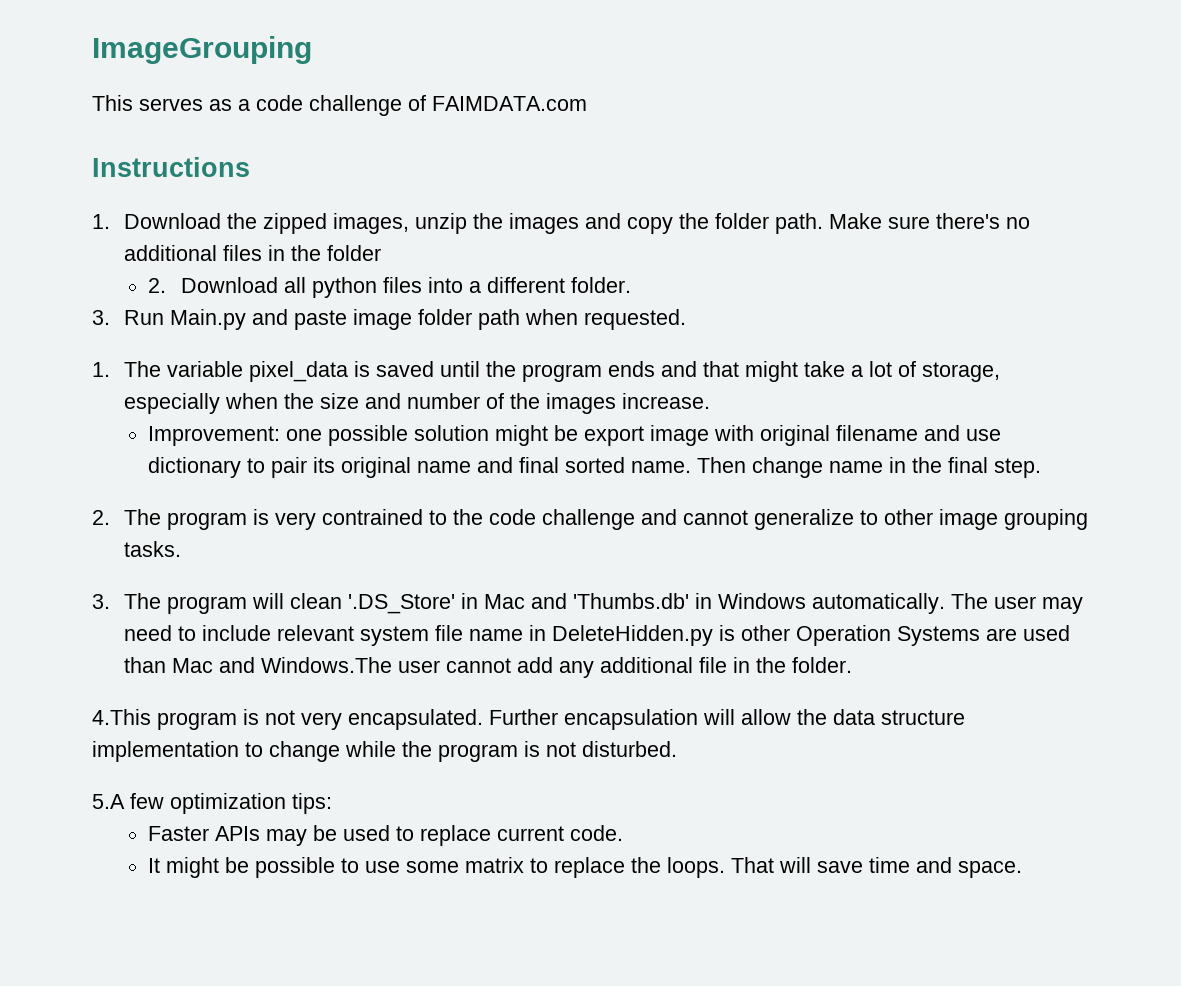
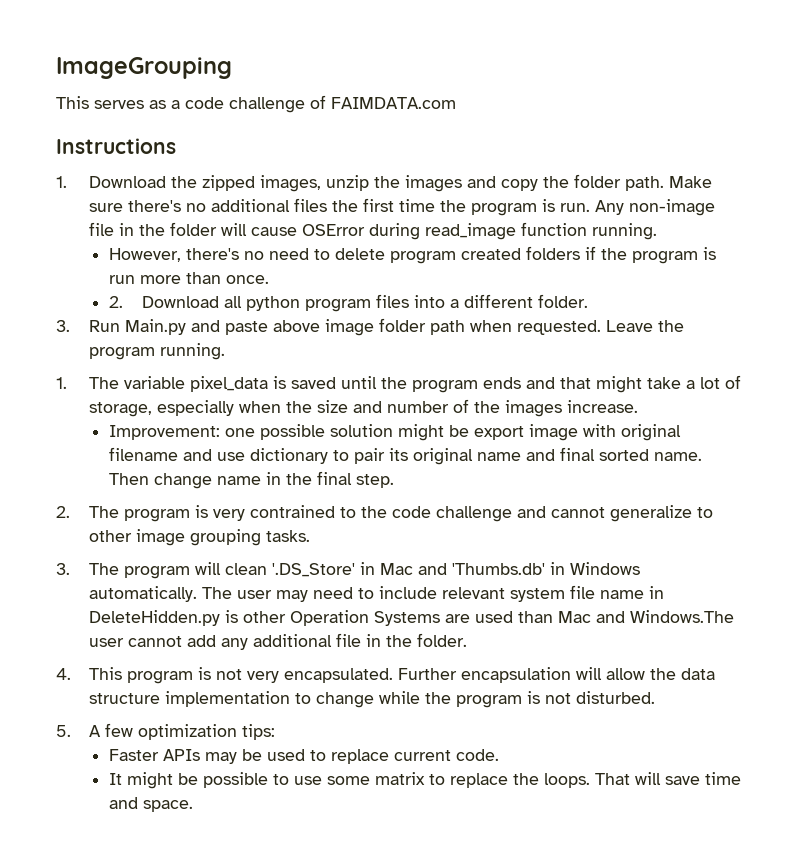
[268,245,382,261] in the folder -> [332,198,716,216] [89,222,658,240] [108,246,716,264] [108,272,269,284] the first time the program is run. Any non-image file in the folder will cause OSError during read_image function running. // However, there's no need to delete program created folders if the program is run more than once.
(377, 287) none -> [305,299,372,312] program
(348, 320) none -> [273,320,321,332] above
(687, 319) none -> [606,320,685,332] [89,343,226,360] Leave the program running.
[92,709,151,725] 4.This -> [56,667,123,680] 4. This
[92,794,125,809] 5.A -> [56,725,102,737] 5. A

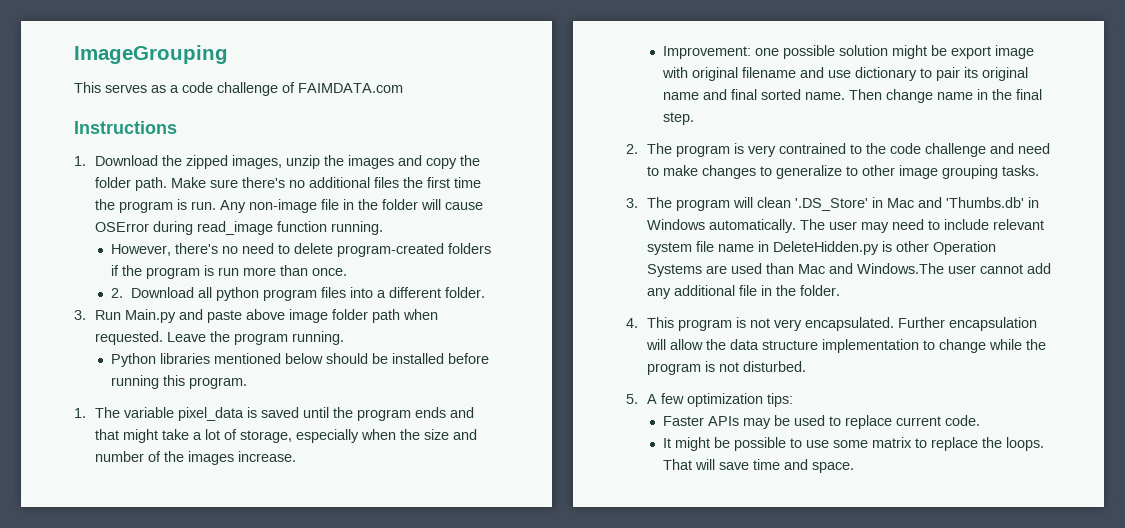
[389,248,521,264] program created -> [336,243,444,257] program-created
(226, 351) none -> [110,353,489,367] [110,375,247,389] // Python libraries mentioned below should be installed before running this program.
[551,507,606,518] cannot -> [1017,143,1050,154] [646,165,772,179] need to make changes to

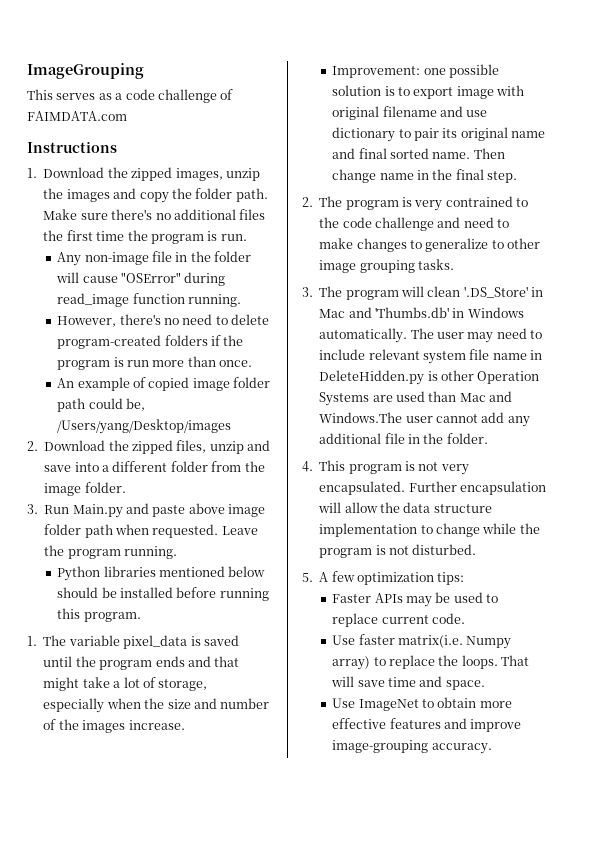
(216, 205) none -> (247, 237) //
[94,222,149,232] OSError -> [120,272,181,283] "OSError"
[110,287,442,301] 2. Download all python program files into a different -> [57,377,271,391] [57,398,145,412] [57,419,232,434] [27,440,271,454] [44,461,265,472] [44,483,82,496] An example of copied image folder path could be, /Users/yang/Desktop/images // 2. Download the zipped files, unzip and save into a different folder from the image
[891,45,947,59] might be -> [384,86,410,96] is to
[662,437,912,451] It might be possible to use some matrix -> [332,634,512,649] [332,656,371,670] Use faster matrix(i.e. Numpy array)
(854, 467) none -> [332,697,512,711] [332,718,522,732] [332,740,492,754] // Use ImageNet to obtain more effective features and improve image-grouping accuracy.

